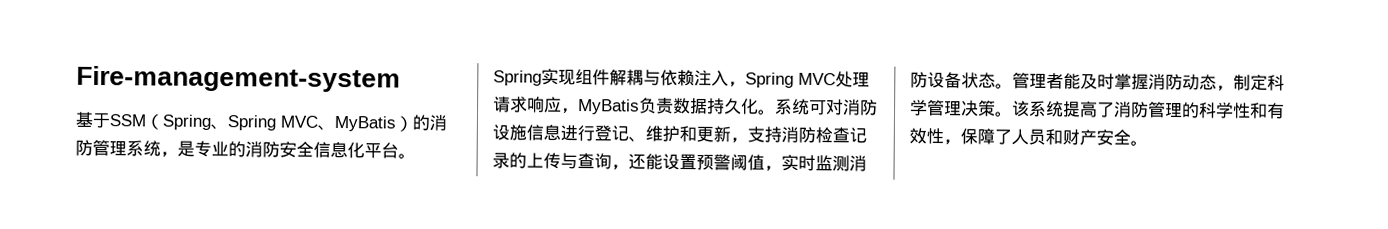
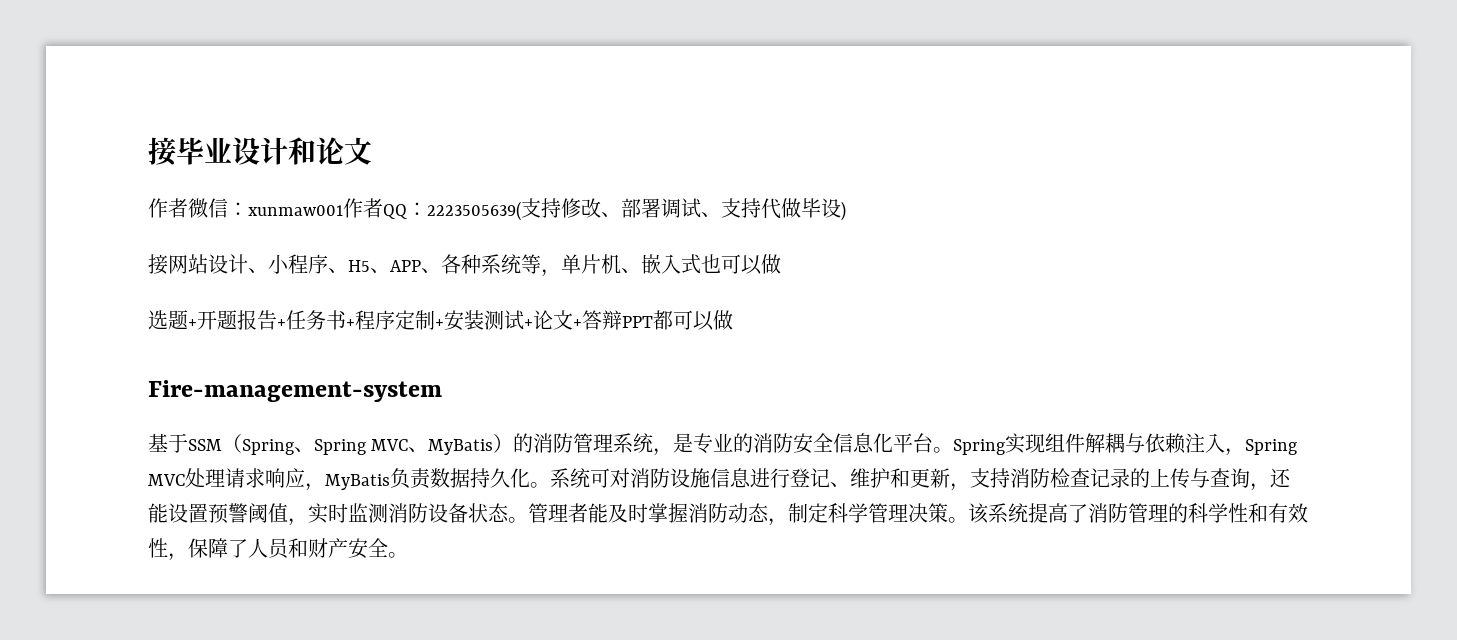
(76, 79) none -> [148,137,372,166] [148,198,846,221] [148,254,781,277] [148,310,733,331] 接毕业设计和论文 // 作者微信：xunmaw001作者QQ：2223505639(支持修改、部署调试、支持代做毕设) // 接网站设计、小程序、H5、APP、各种系统等，单片机、嵌入式也可以做 // 选题+开题报告+任务书+程序定制+安装测试+论文+答辩PPT都可以做 //

